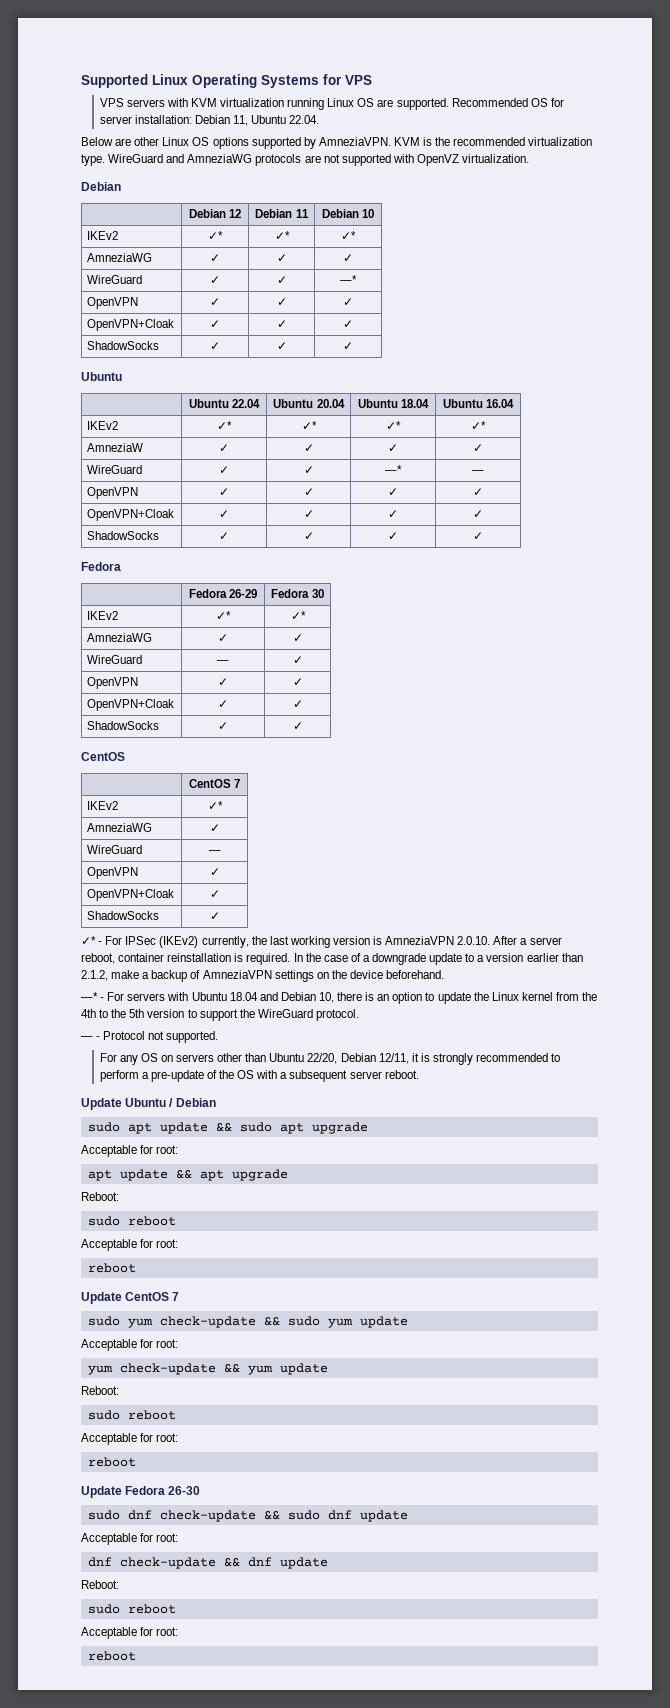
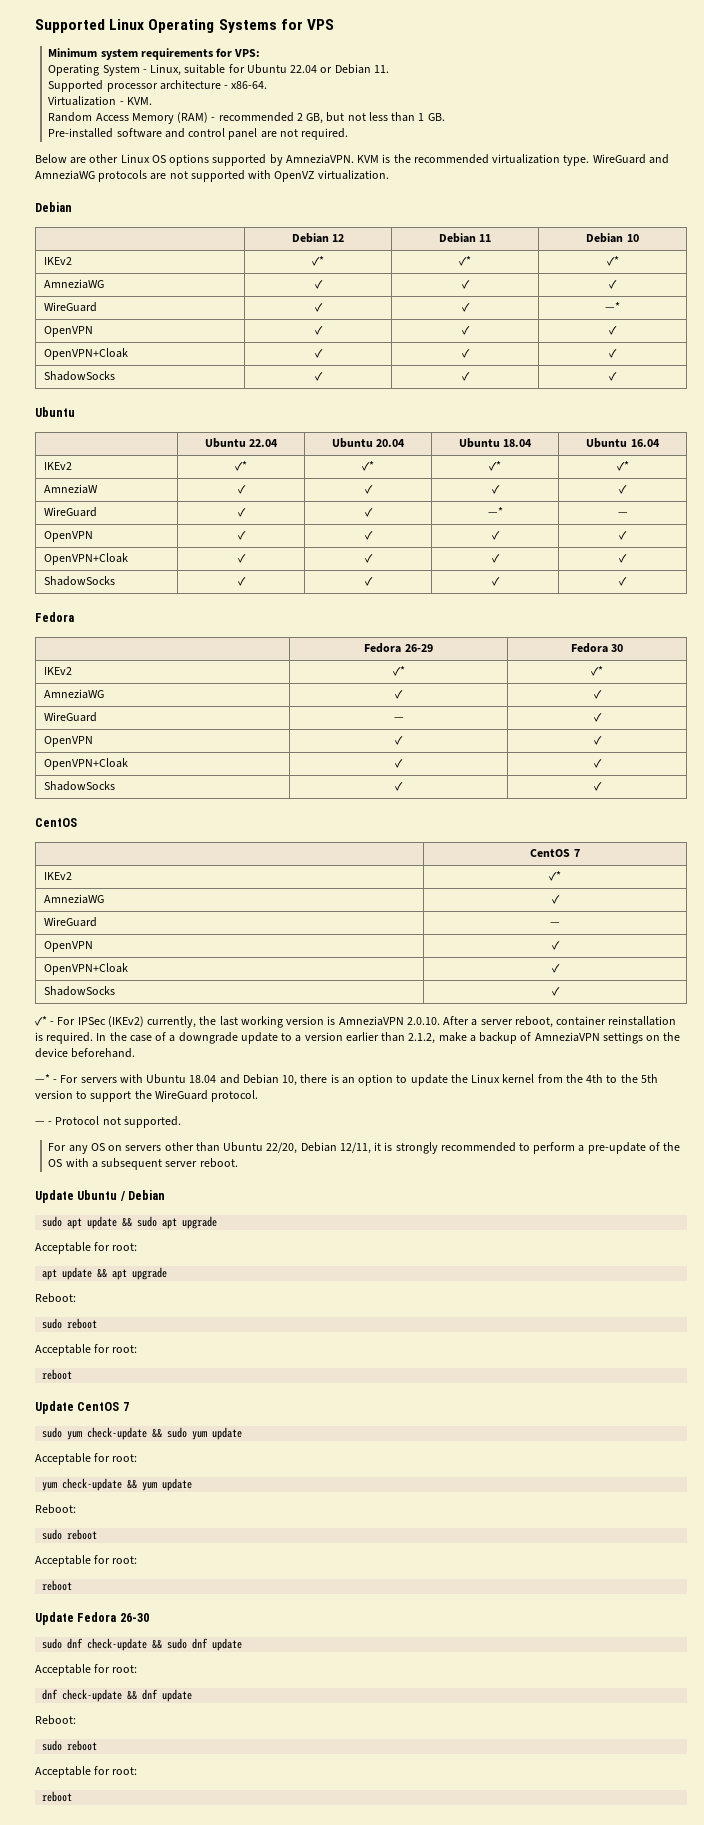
[99,98,564,110] [99,115,320,126] VPS servers with KVM virtualization running Linux OS are supported. Recommended OS for server installation: Debian 11, Ubuntu 22.04. -> [48,48,261,60] [48,64,389,76] [48,80,268,92] [48,96,152,106] [48,112,445,124] [48,128,349,140] Minimum system requirements for VPS: // Operating System - Linux, suitable for Ubuntu 22.04 or Debian 11. // Supported processor architecture - x86-64. // Virtualization - KVM. // Random Access Memory (RAM) - recommended 2 GB, but not less than 1 GB. // Pre-installed software and control panel are not required.

